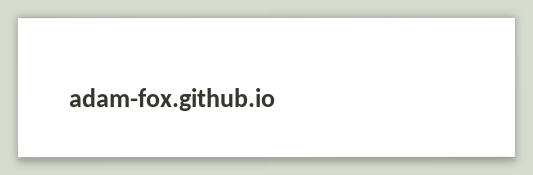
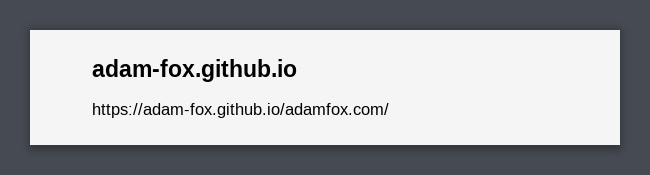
(276, 99) none -> [92,103,389,118] // https://adam-fox.github.io/adamfox.com/

